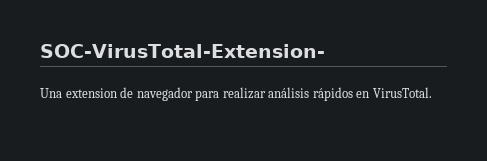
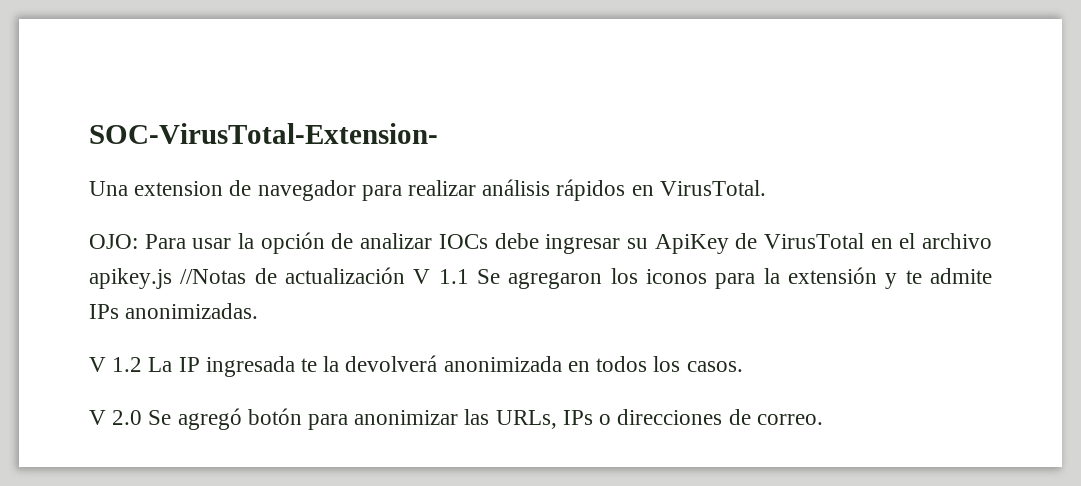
(432, 92) none -> [89,232,992,254] [89,267,993,289] [89,303,259,319] [89,355,743,377] [89,408,823,430] // OJO: Para usar la opción de analizar IOCs debe ingresar su ApiKey de VirusTotal en el archivo apikey.js //Notas de actualización V 1.1 Se agregaron los iconos para la extensión y te admite IPs anonimizadas. // V 1.2 La IP ingresada te la devolverá anonimizada en todos los casos. // V 2.0 Se agregó botón para anonimizar las URLs, IPs o direcciones de correo.

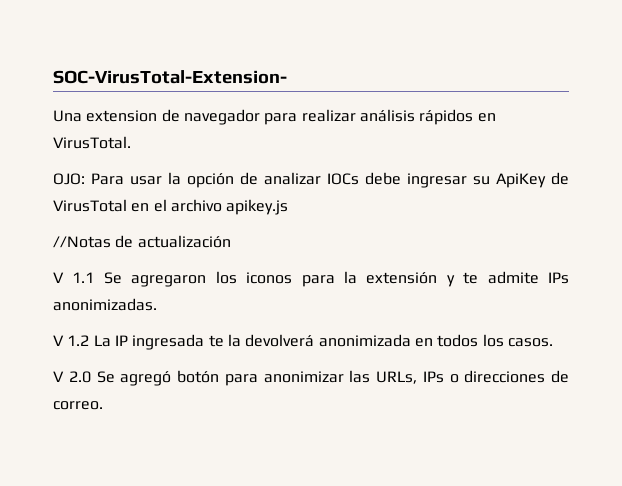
(172, 278) none -> (289, 207) //
(405, 275) none -> (231, 241) //

